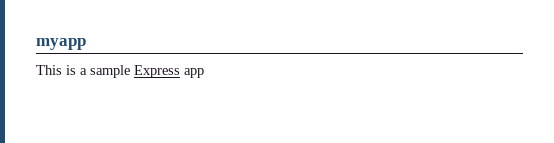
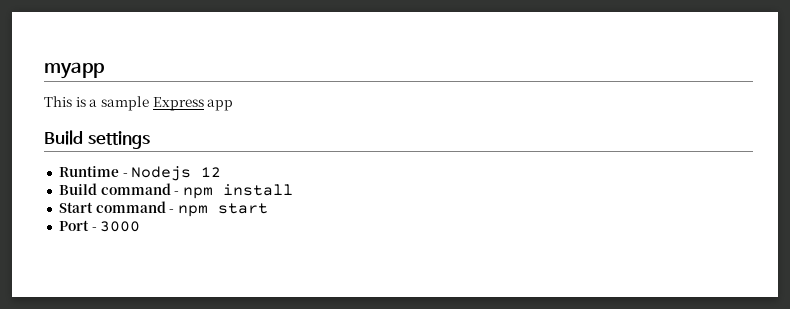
(204, 73) none -> [44,130,150,149] [58,166,222,181] [58,183,293,199] [58,201,268,217] [58,220,141,232] // Build settings // Runtime - Nodejs 12 // Build command - npm install // Start command - npm start // Port - 3000

